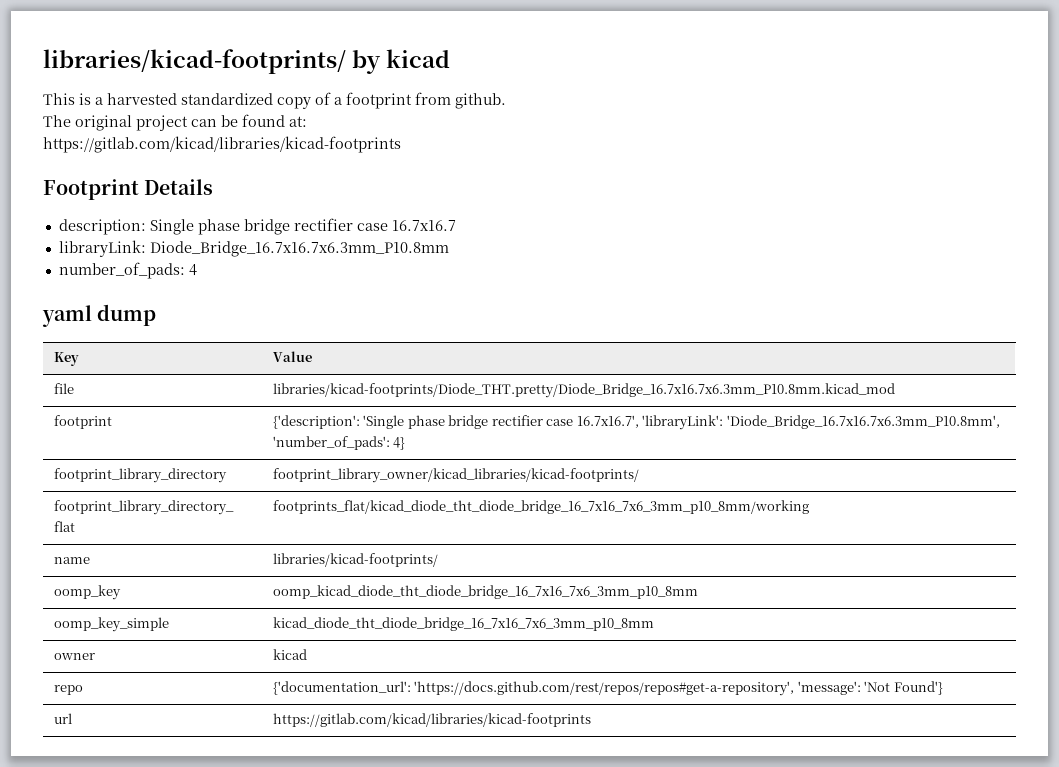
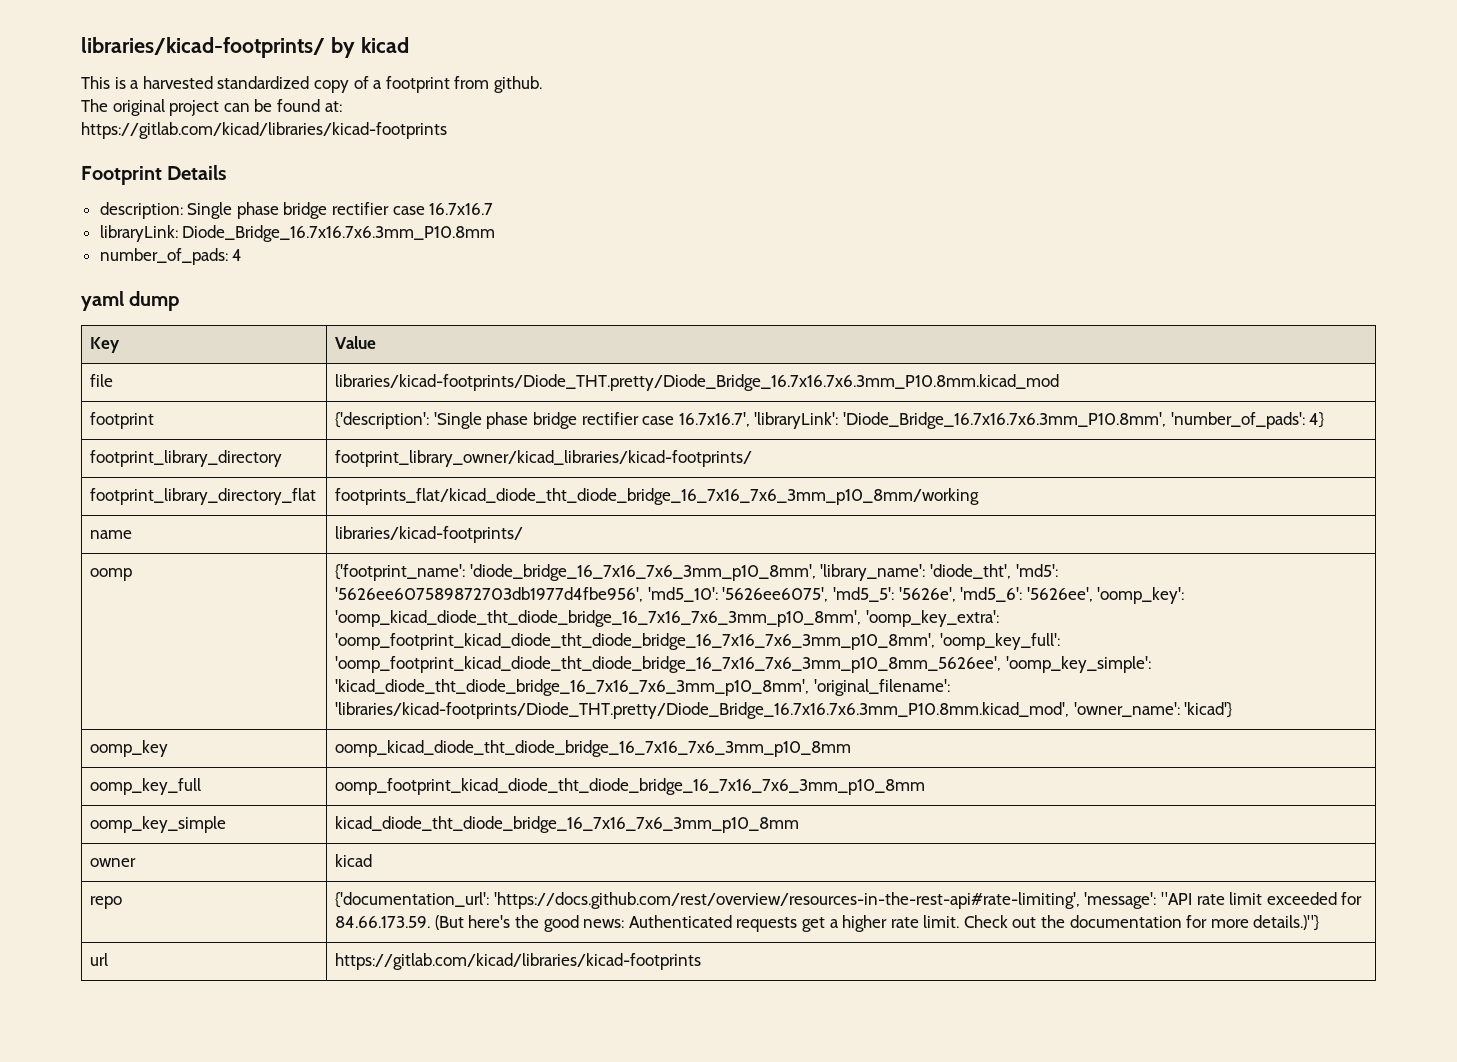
(438, 560) none -> [90,568,133,581] [335,564,1058,581] [335,587,1185,604] [335,610,999,627] [335,633,1060,650] [335,656,1151,673] [335,679,950,696] [335,702,1233,719] // oomp | {'footprint_name': 'diode_bridge_16_7x16_7x6_3mm_p10_8mm', 'library_name': 'diode_tht', 'md5': '5626ee607589872703db1977d4fbe956', 'md5_10': '5626ee6075', 'md5_5': '5626e', 'md5_6': '5626ee', 'oomp_key': 'oomp_kicad_diode_tht_diode_bridge_16_7x16_7x6_3mm_p10_8mm', 'oomp_key_extra': 'oomp_footprint_kicad_diode_tht_diode_bridge_16_7x16_7x6_3mm_p10_8mm', 'oomp_key_full': 'oomp_footprint_kicad_diode_tht_diode_bridge_16_7x16_7x6_3mm_p10_8mm_5626ee', 'oomp_key_simple': 'kicad_diode_tht_diode_bridge_16_7x16_7x6_3mm_p10_8mm', 'original_filename': 'libraries/kicad-footprints/Diode_THT.pretty/Diode_Bridge_16.7x16.7x6.3mm_P10.8mm.kicad_mod', 'owner_name': 'kicad'}
(698, 592) none -> [90,778,202,795] [335,778,926,795] // oomp_key_full | oomp_footprint_kicad_diode_tht_diode_bridge_16_7x16_7x6_3mm_p10_8mm
[414,681,943,696] 'https://docs.github.com/rest/repos/repos#get-a-repository', 'message': 'Not Found'} -> [493,892,1363,909] [335,915,1320,932] 'https://docs.github.com/rest/overview/resources-in-the-rest-api#rate-limiting', 'message': "API rate limit exceeded for 84.66.173.59. (But here's the good news: Authenticated requests get a higher rate limit. Check out the documentation for more details.)"}

